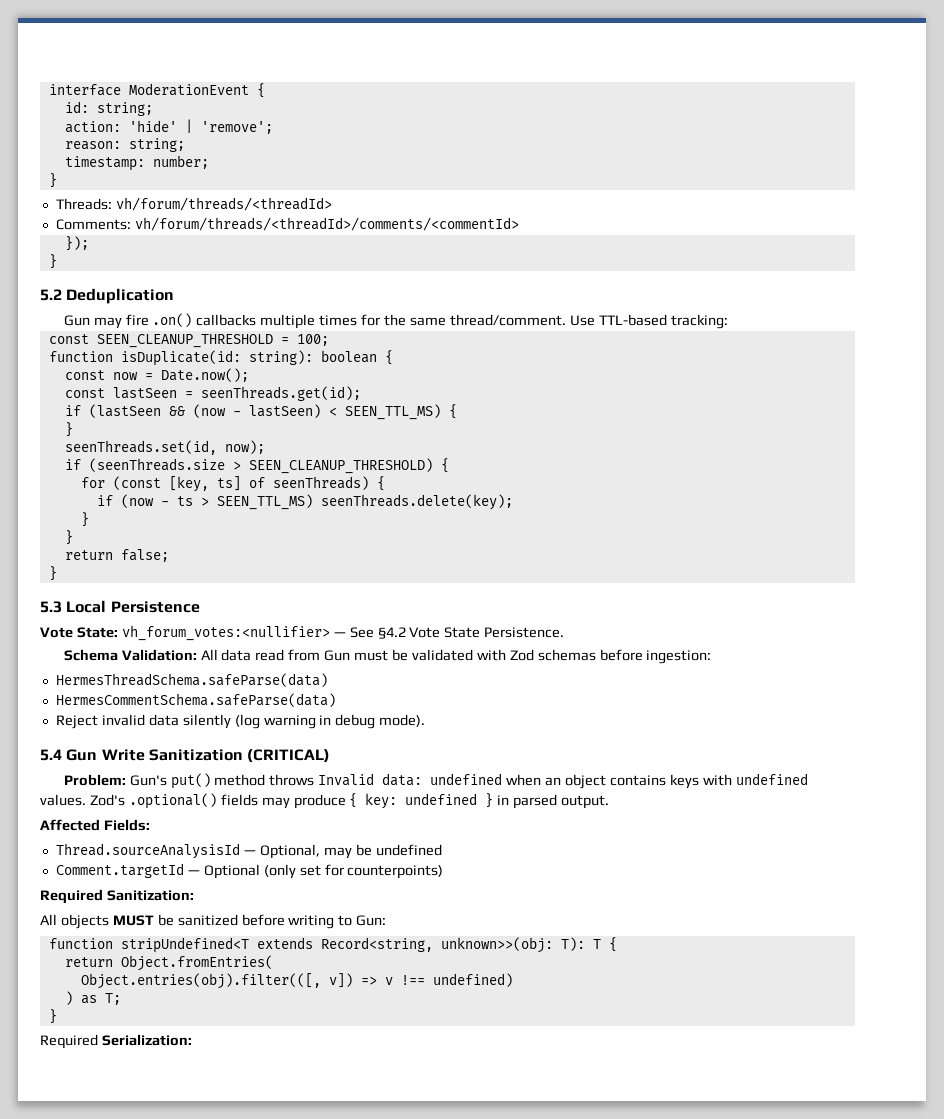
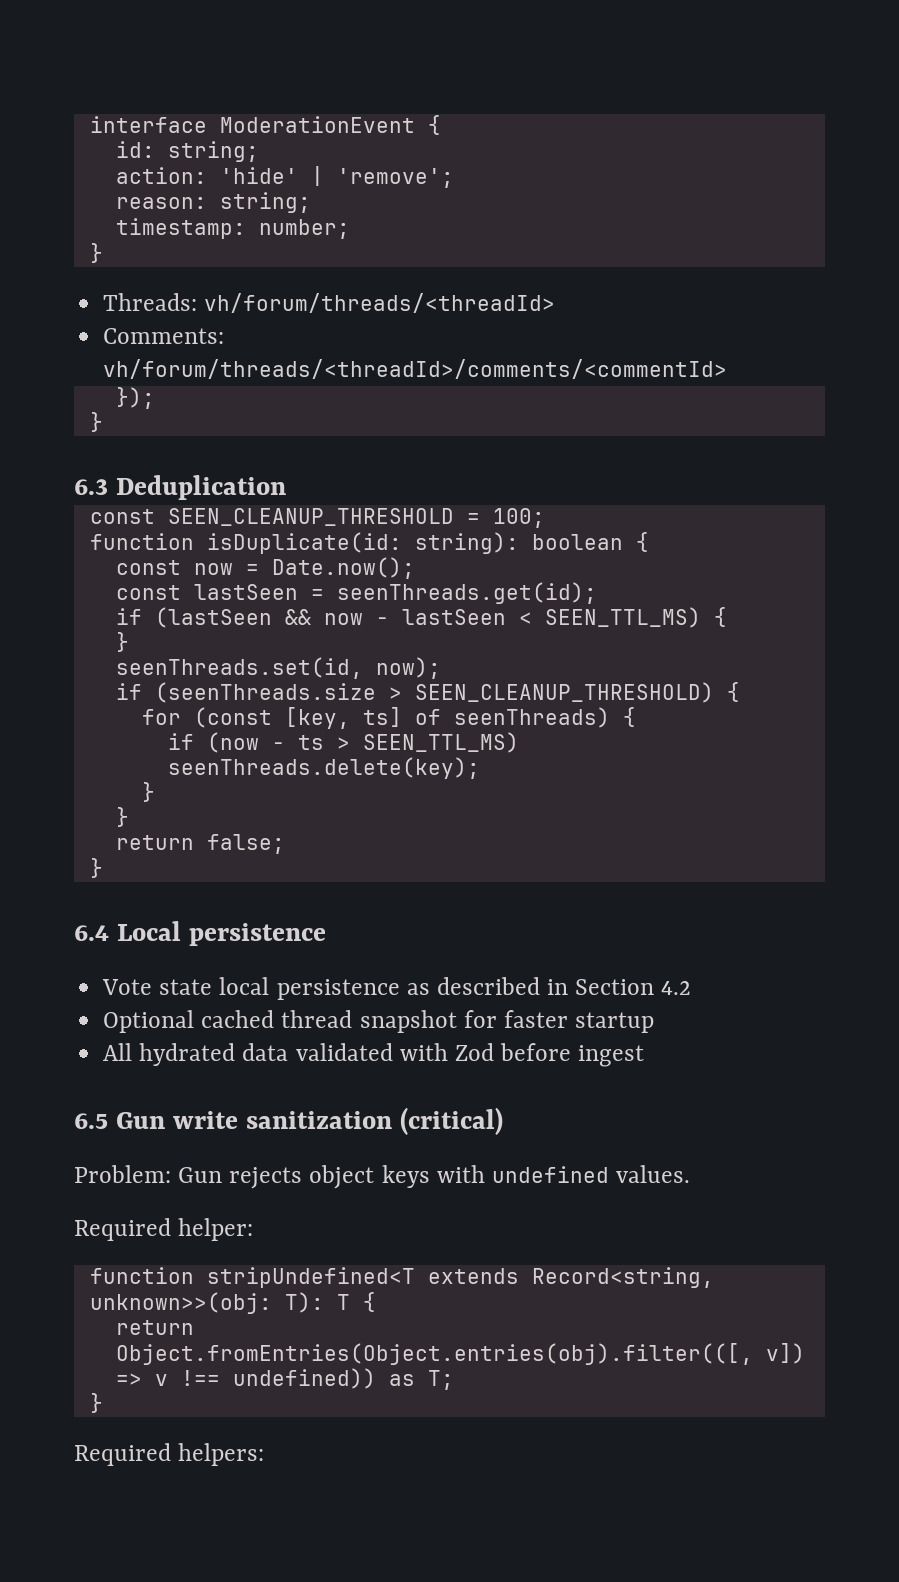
[40,289,62,301] 5.2 -> [74,479,108,495] 6.3
[63,313,728,329] // Gun may fire .on() callbacks multiple times for the same thread/comment. Use TTL-based tracking: -> (286, 487) none
[192,404,321,418] (now - lastSeen) -> [323,609,506,625] now - lastSeen
[40,600,200,613] [40,625,565,641] [63,649,712,664] [55,673,328,687] [55,693,336,707] [55,714,426,729] [40,749,331,763] [63,773,808,789] [40,793,610,809] [40,819,150,831] [55,843,442,859] [55,863,444,879] [40,889,194,904] [40,914,387,929] 5.3 Local Persistence // Vote State: vh_forum_votes:<nullifier> — See §4.2 Vote State Persistence. // Schema Validation: All data read from Gun must be validated with Zod schemas before ingestion: // HermesThreadSchema.safeParse(data) // HermesCommentSchema.safeParse(data) // Reject invalid data silently (log warning in debug mode). // 5.4 Gun Write Sanitization (CRITICAL) // Problem: Gun's put() method throws Invalid data: undefined when an object contains keys with undefined values. Zod's .optional() fields may produce { key: undefined } in parsed output. // Affected Fields: // Thread.sourceAnalysisId — Optional, may be undefined // Comment.targetId — Optional (only set for counterpoints) // Required Sanitization: // All objects MUST be sanitized before writing to Gun: -> [74,921,326,946] [102,977,692,1000] [103,1010,655,1033] [103,1043,645,1067] [74,1107,503,1135] [74,1165,691,1189] [74,1218,254,1241] 6.4 Local persistence // Vote state local persistence as described in Section 4.2 // Optional cached thread snapshot for faster startup // All hydrated data validated with Zod before ingest // 6.5 Gun write sanitization (critical) // Problem: Gun rejects object keys with undefined values. // Required helper:
[120,955,273,971] [80,973,321,989] Object.fromEntries( // Object.entries(obj).filter(([, -> [115,1343,753,1365] Object.fromEntries(Object.entries(obj).filter(([,
[432,973,513,987] [64,991,73,1005] undefined) // ) -> [232,1368,376,1389] undefined))
[101,1034,192,1046] Serialization: -> [178,1443,265,1466] helpers:

